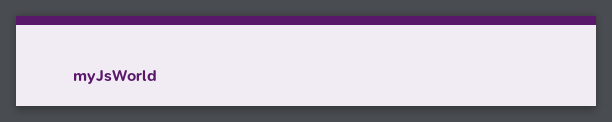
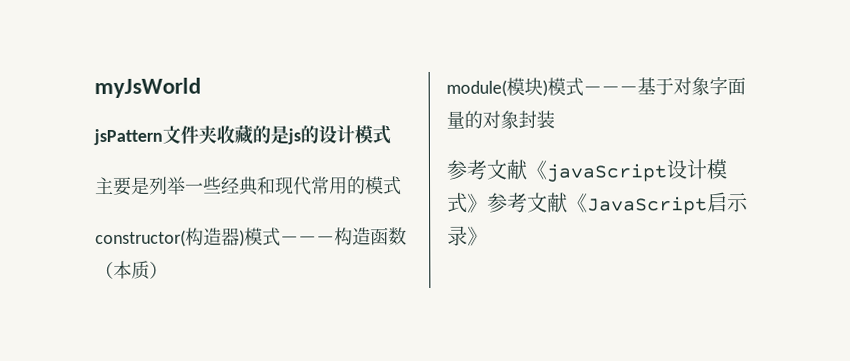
(157, 76) none -> [93,124,391,146] [94,176,402,196] [95,227,407,248] [95,260,168,280] [446,76,746,97] [446,110,555,129] [446,159,727,183] [447,192,749,215] [447,225,488,246] // jsPattern文件夹收藏的是js的设计模式 // 主要是列举一些经典和现代常用的模式 // constructor(构造器)模式－－－构造函数（本质） // module(模块)模式－－－基于对象字面量的对象封装 // 参考文献《javaScript设计模式》参考文献《JavaScript启示录》

